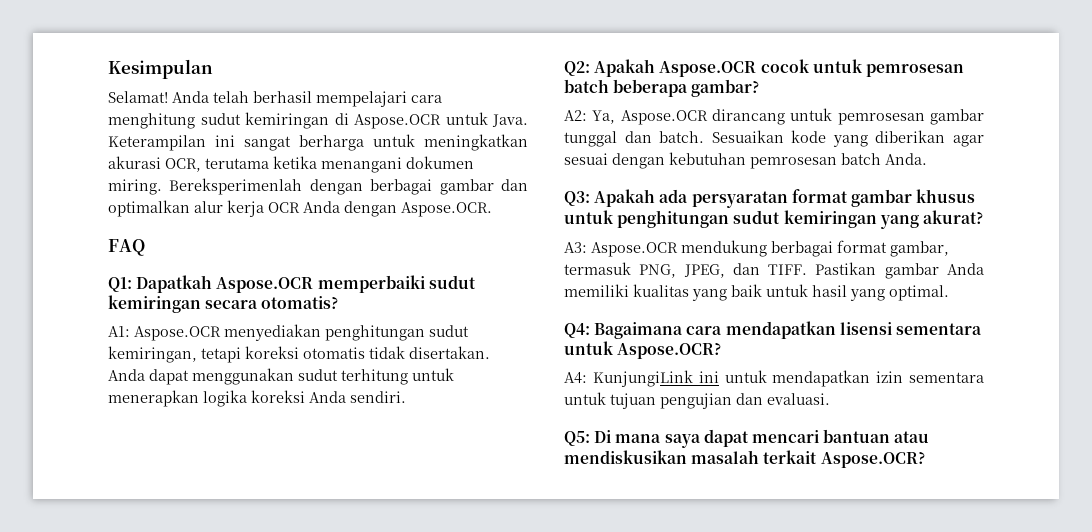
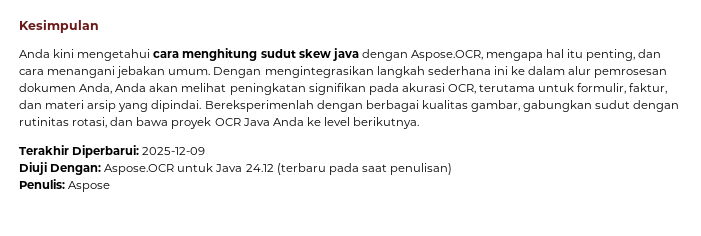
[108,91,442,107] [108,112,528,129] [108,134,528,151] [108,156,474,173] [108,178,528,195] [108,200,492,217] [108,239,145,256] [108,275,476,293] [108,295,339,313] [108,324,469,341] [108,346,490,363] [108,368,454,385] [108,390,406,407] [564,59,964,77] [564,79,760,97] [564,108,984,125] [564,130,984,147] [564,152,927,169] [564,189,976,208] [564,210,983,229] [564,240,949,257] [564,262,984,279] [564,284,949,301] [564,321,982,339] [564,341,722,359] [564,370,984,387] [564,392,830,409] [564,429,930,448] [564,450,925,468] Selamat! Anda telah berhasil mempelajari cara menghitung sudut kemiringan di Aspose.OCR untuk Java. Keterampilan ini sangat berharga untuk meningkatkan akurasi OCR, terutama ketika menangani dokumen miring. Bereksperimenlah dengan berbagai gambar dan optimalkan alur kerja OCR Anda dengan Aspose.OCR. // FAQ // Q1: Dapatkah Aspose.OCR memperbaiki sudut kemiringan secara otomatis? // A1: Aspose.OCR menyediakan penghitungan sudut kemiringan, tetapi koreksi otomatis tidak disertakan. Anda dapat menggunakan sudut terhitung untuk menerapkan logika koreksi Anda sendiri. // Q2: Apakah Aspose.OCR cocok untuk pemrosesan batch beberapa gambar? // A2: Ya, Aspose.OCR dirancang untuk pemrosesan gambar tunggal dan batch. Sesuaikan kode yang diberikan agar sesuai dengan kebutuhan pemrosesan batch Anda. // Q3: Apakah ada persyaratan format gambar khusus untuk penghitungan sudut kemiringan yang akurat? // A3: Aspose.OCR mendukung berbagai format gambar, termasuk PNG, JPEG, dan TIFF. Pastikan gambar Anda memiliki kualitas yang baik untuk hasil yang optimal. // Q4: Bagaimana cara mendapatkan lisensi sementara untuk Aspose.OCR? // A4: KunjungiLink ini untuk mendapatkan izin sementara untuk tujuan pengujian dan evaluasi. // Q5: Di mana saya dapat mencari bantuan atau mendiskusikan masalah terkait Aspose.OCR? -> [19,48,662,61] [19,66,668,78] [19,83,668,95] [19,100,680,112] [19,117,420,129] [19,145,206,158] [19,162,452,175] [19,179,111,192] Anda kini mengetahui cara menghitung sudut skew java dengan Aspose.OCR, mengapa hal itu penting, dan cara menangani jebakan umum. Dengan mengintegrasikan langkah sederhana ini ke dalam alur pemrosesan dokumen Anda, Anda akan melihat peningkatan signifikan pada akurasi OCR, terutama untuk formulir, faktur, dan materi arsip yang dipindai. Bereksperimenlah dengan berbagai kualitas gambar, gabungkan sudut dengan rutinitas rotasi, dan bawa proyek OCR Java Anda ke level berikutnya. // Terakhir Diperbarui: 2025-12-09 // Diuji Dengan: Aspose.OCR untuk Java 24.12 (terbaru pada saat penulisan) // Penulis: Aspose

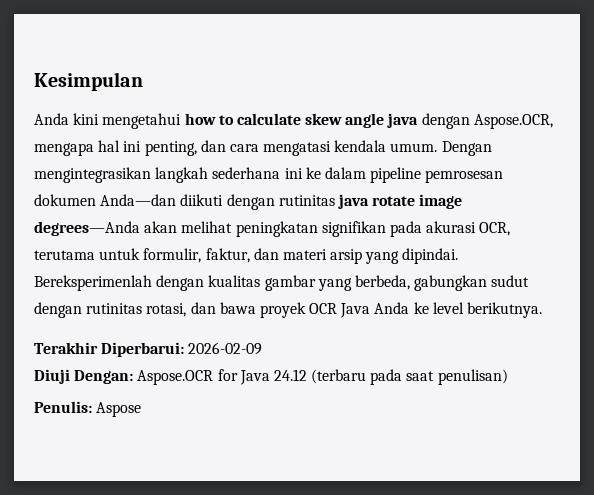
[153,48,331,61] cara menghitung sudut skew -> [184,113,385,128] how to calculate skew angle
[567,49,584,58] itu -> [123,141,142,152] ini
[47,66,166,78] menangani jebakan -> [263,140,387,156] mengatasi kendala
[568,66,592,75] alur -> [370,167,422,183] pipeline
[79,83,147,94] Anda, Anda -> [100,194,463,210] [34,221,140,236] Anda—dan diikuti dengan rutinitas java rotate image degrees—Anda
[365,100,520,112] berbagai kualitas gambar, -> [208,275,410,291] kualitas gambar yang berbeda,
[142,147,206,155] 2025-12-09 -> [188,342,263,355] 2026-02-09
[177,163,214,172] untuk -> [217,369,238,381] for

